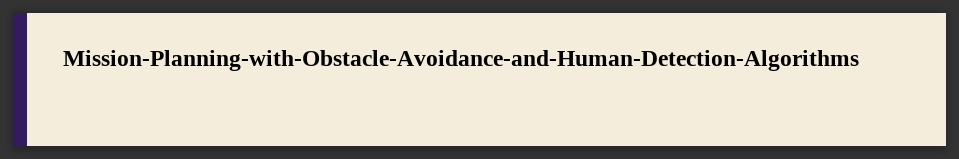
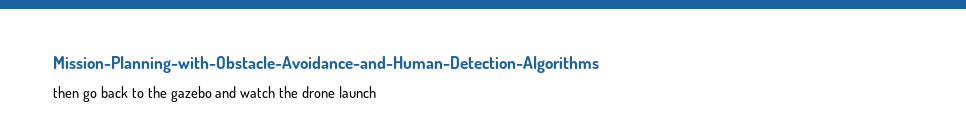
(859, 60) none -> [53,86,377,102] // then go back to the gazebo and watch the drone launch

